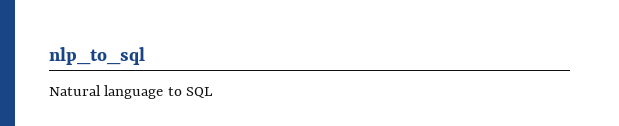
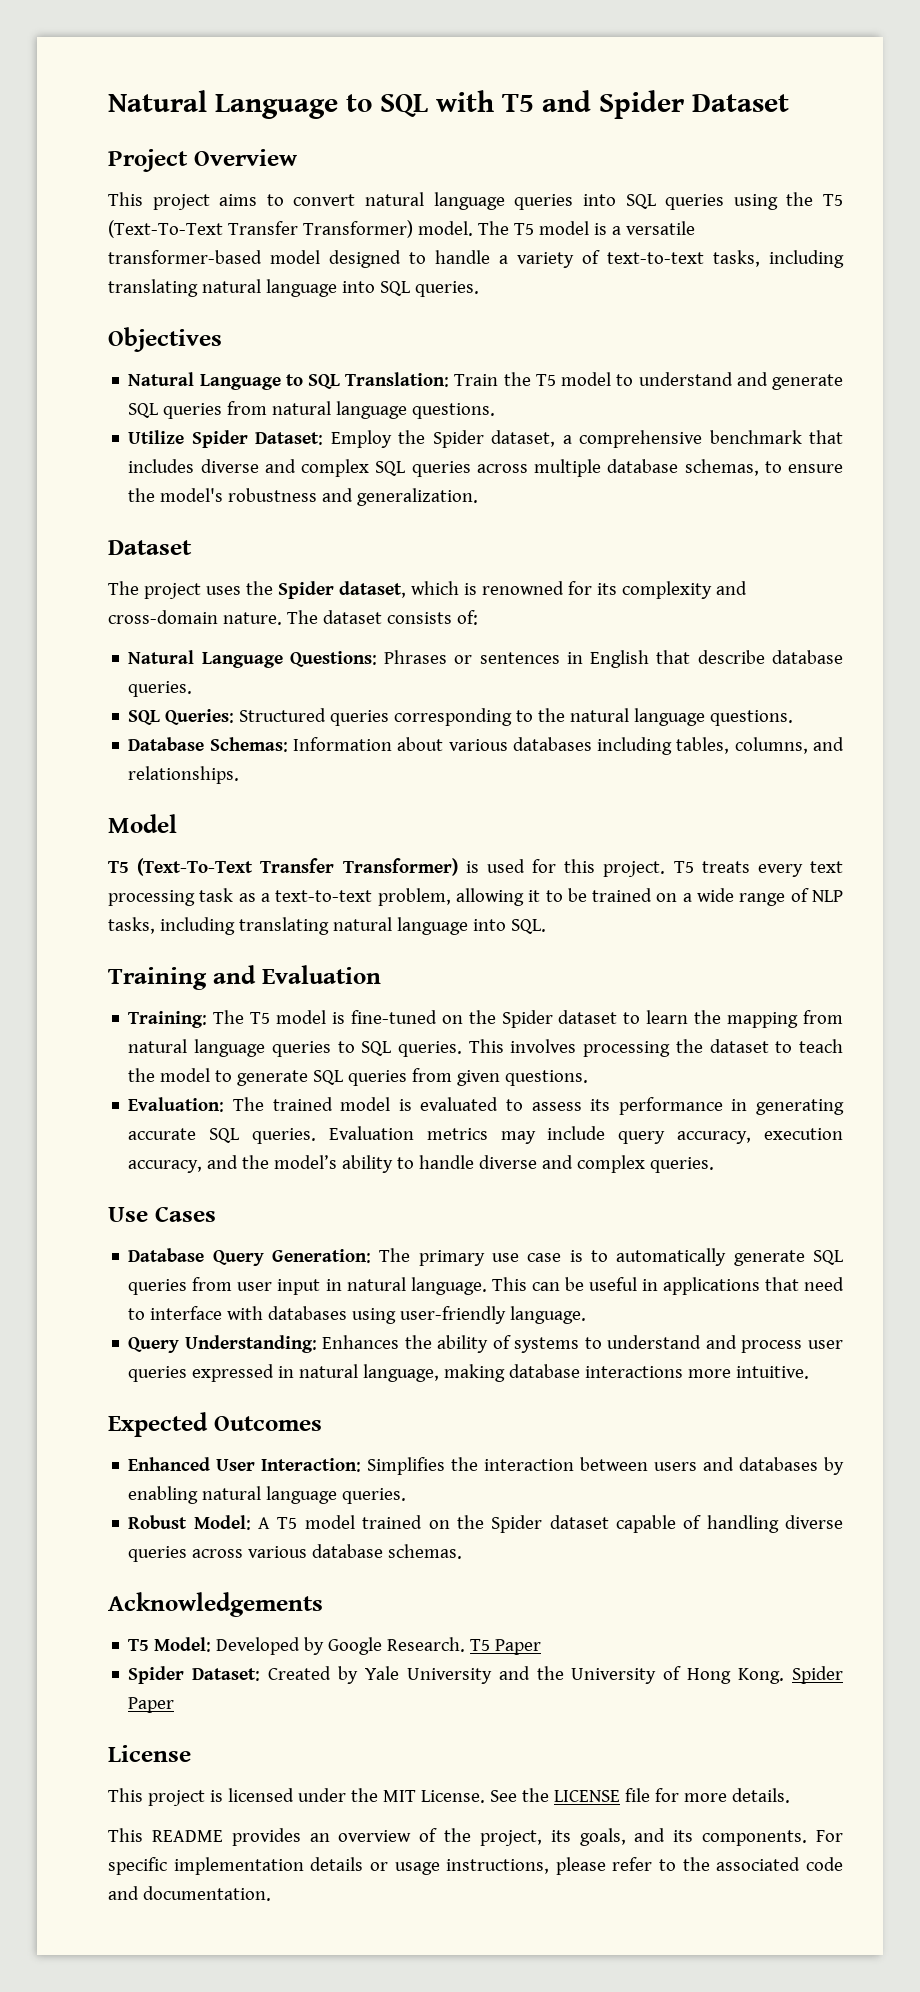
[49,47,145,65] [49,85,214,99] nlp_to_sql // Natural language to SQL -> [108,90,789,119] [108,149,297,172] [108,192,844,210] [108,220,695,238] [108,250,844,268] [108,279,479,297] [108,327,222,352] [128,372,843,390] [128,401,496,419] [128,430,843,448] [128,459,843,477] [128,488,479,506] [108,540,192,555] [108,581,747,599] [108,610,478,625] [128,650,843,668] [128,681,193,697] [128,708,794,726] [128,737,844,755] [128,766,240,784] [108,814,177,833] [108,858,843,877] [108,888,843,906] [108,917,546,935] [108,965,381,990] [128,1010,844,1028] [128,1039,843,1057] [128,1068,589,1086] [128,1097,845,1115] [128,1126,844,1144] [128,1155,715,1173] [108,1206,216,1222] [128,1248,843,1266] [128,1277,845,1295] [128,1306,587,1324] [128,1335,843,1353] [128,1364,810,1382] [108,1412,322,1437] [128,1457,844,1475] [128,1486,407,1504] [128,1515,844,1533] [128,1544,463,1562] [108,1592,323,1617] [128,1637,542,1655] [128,1666,844,1684] [128,1697,175,1713] [108,1745,191,1762] [108,1788,790,1806] [108,1828,843,1846] [108,1857,843,1875] [108,1886,271,1901] Natural Language to SQL with T5 and Spider Dataset // Project Overview // This project aims to convert natural language queries into SQL queries using the T5 (Text-To-Text Transfer Transformer) model. The T5 model is a versatile transformer-based model designed to handle a variety of text-to-text tasks, including translating natural language into SQL queries. // Objectives // Natural Language to SQL Translation: Train the T5 model to understand and generate SQL queries from natural language questions. // Utilize Spider Dataset: Employ the Spider dataset, a comprehensive benchmark that includes diverse and complex SQL queries across multiple database schemas, to ensure the model's robustness and generalization. // Dataset // The project uses the Spider dataset, which is renowned for its complexity and cross-domain nature. The dataset consists of: // Natural Language Questions: Phrases or sentences in English that describe database queries. // SQL Queries: Structured queries corresponding to the natural language questions. // Database Schemas: Information about various databases including tables, columns, and relationships. // Model // T5 (Text-To-Text Transfer Transformer) is used for this project. T5 treats every text processing task as a text-to-text problem, allowing it to be trained on a wide range of NLP tasks, including translating natural language into SQL. // Training and Evaluation // Training: The T5 model is fine-tuned on the Spider dataset to learn the mapping from natural language queries to SQL queries. This involves processing the dataset to teach the model to generate SQL queries from given questions. // Evaluation: The trained model is evaluated to assess its performance in generating accurate SQL queries. Evaluation metrics may include query accuracy, execution accuracy, and the model’s ability to handle diverse and complex queries. // Use Cases // Database Query Generation: The primary use case is to automatically generate SQL queries from user input in natural language. This can be useful in applications that need to interface with databases using user-friendly language. // Query Understanding: Enhances the ability of systems to understand and process user queries expressed in natural language, making database interactions more intuitive. // Expected Outcomes // Enhanced User Interaction: Simplifies the interaction between users and databases by enabling natural language queries. // Robust Model: A T5 model trained on the Spider dataset capable of handling diverse queries across various database schemas. // Acknowledgements // T5 Model: Developed by Google Research. T5 Paper // Spider Dataset: Created by Yale University and the University of Hong Kong. Spider Paper // License // This project is licensed under the MIT License. See the LICENSE file for more details. // This README provides an overview of the project, its goals, and its components. For specific implementation details or usage instructions, please refer to the associated code and documentation.

